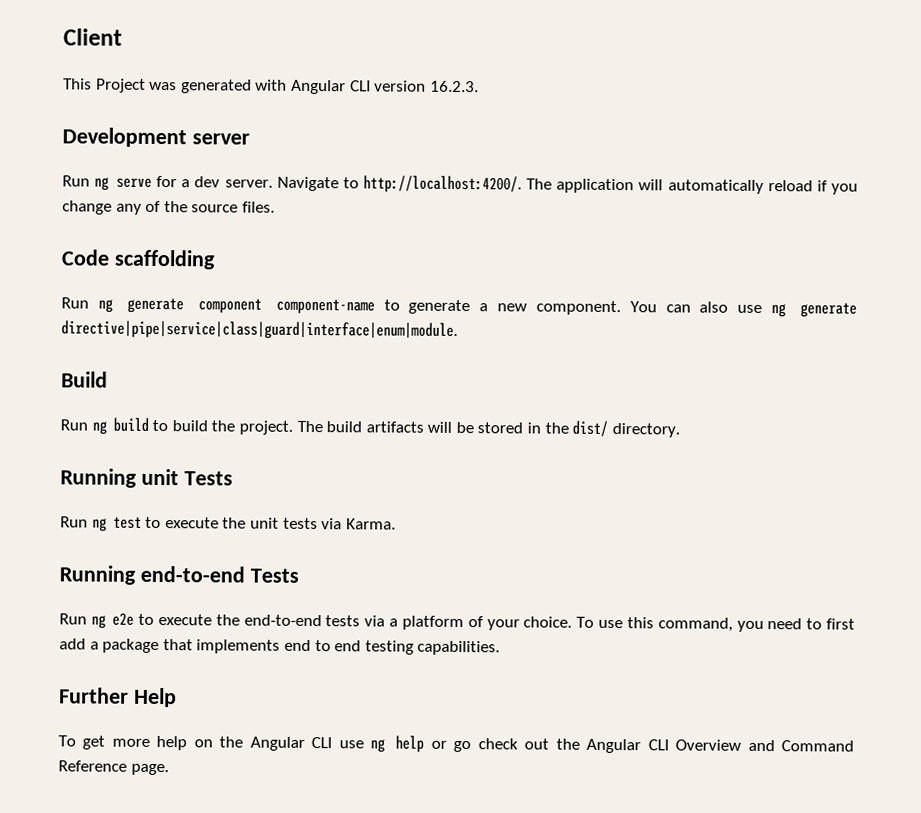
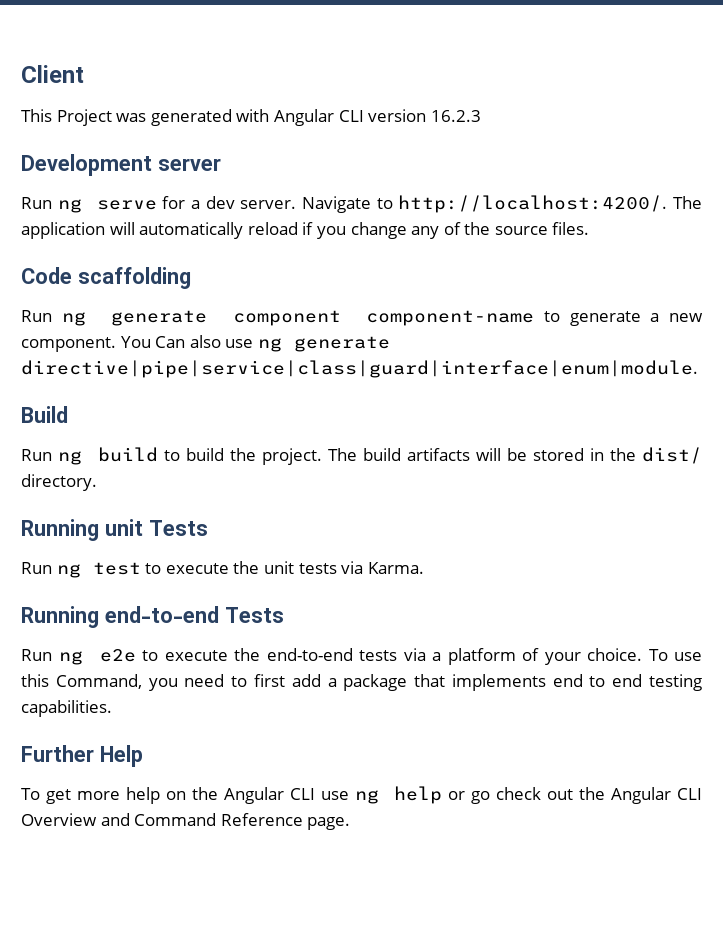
[429,80,479,93] 16.2.3. -> [430,110,481,122] 16.2.3
[665,304,691,313] can -> [155,336,186,348] Can
[657,617,733,632] command, -> [55,674,142,689] Command,

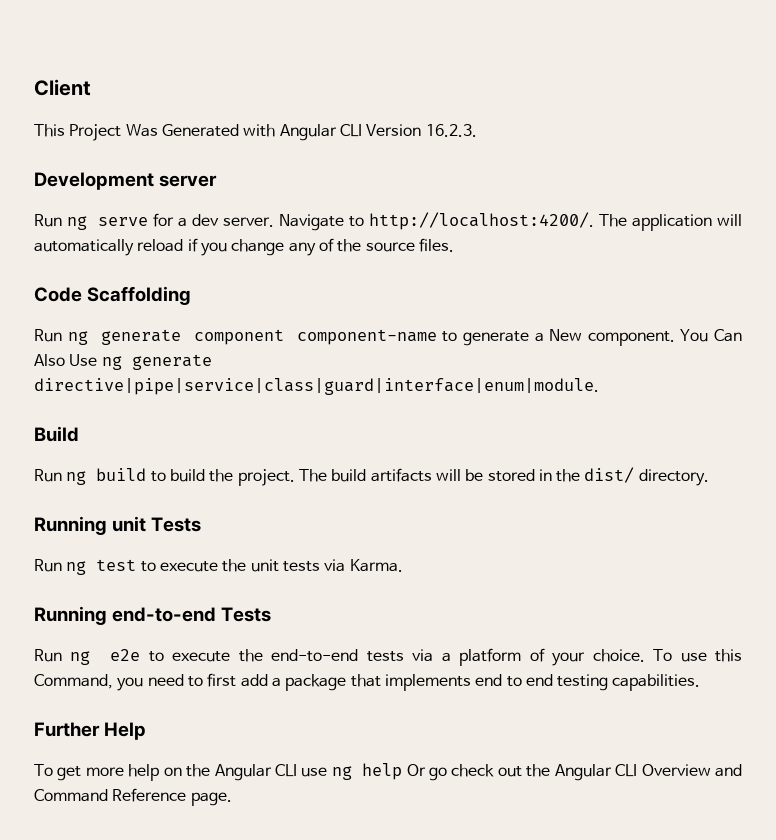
[116,109,232,126] was generated -> [125,124,239,137] Was Generated
[368,109,481,122] version 16.2.3 -> [366,124,477,137] Version 16.2.3.
[77,267,191,289] scaffolding -> [87,286,192,305] Scaffolding
[668,313,703,322] new -> [549,329,583,341] New
[189,335,254,348] also use -> [34,354,98,366] Also Use
[448,791,466,800] or -> [406,764,426,776] Or

